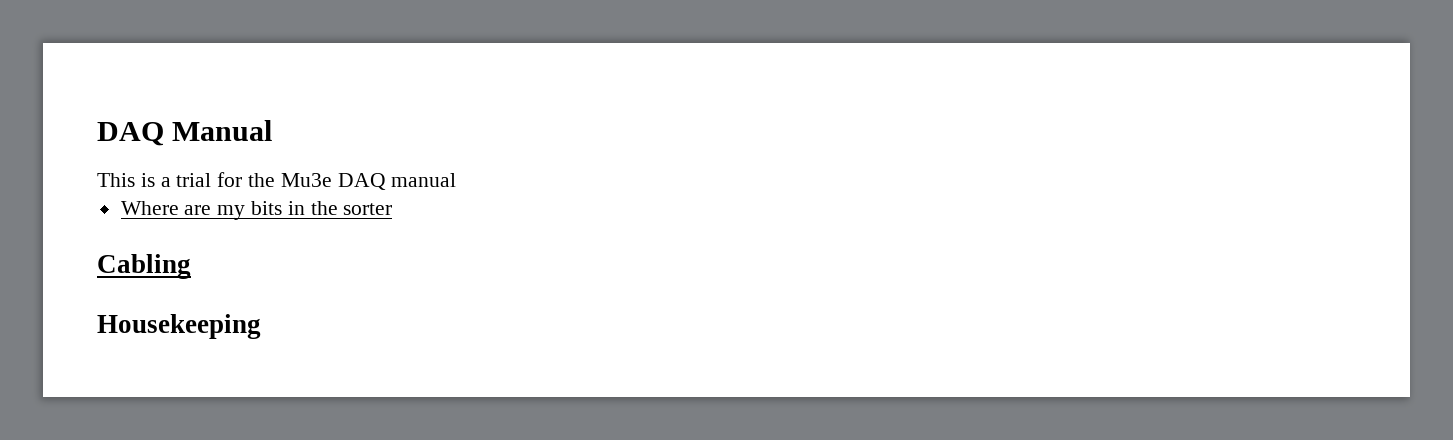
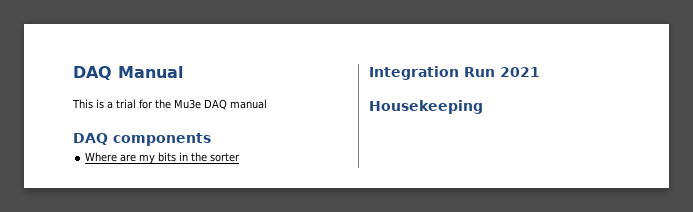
(457, 180) none -> [73,133,211,146] // DAQ components
[97,254,191,279] Cabling -> [369,66,540,80] Integration Run 2021

